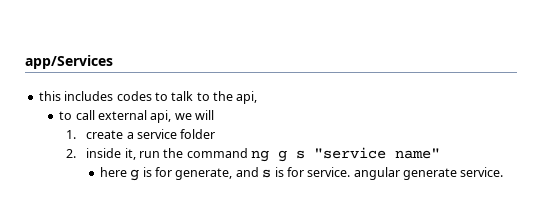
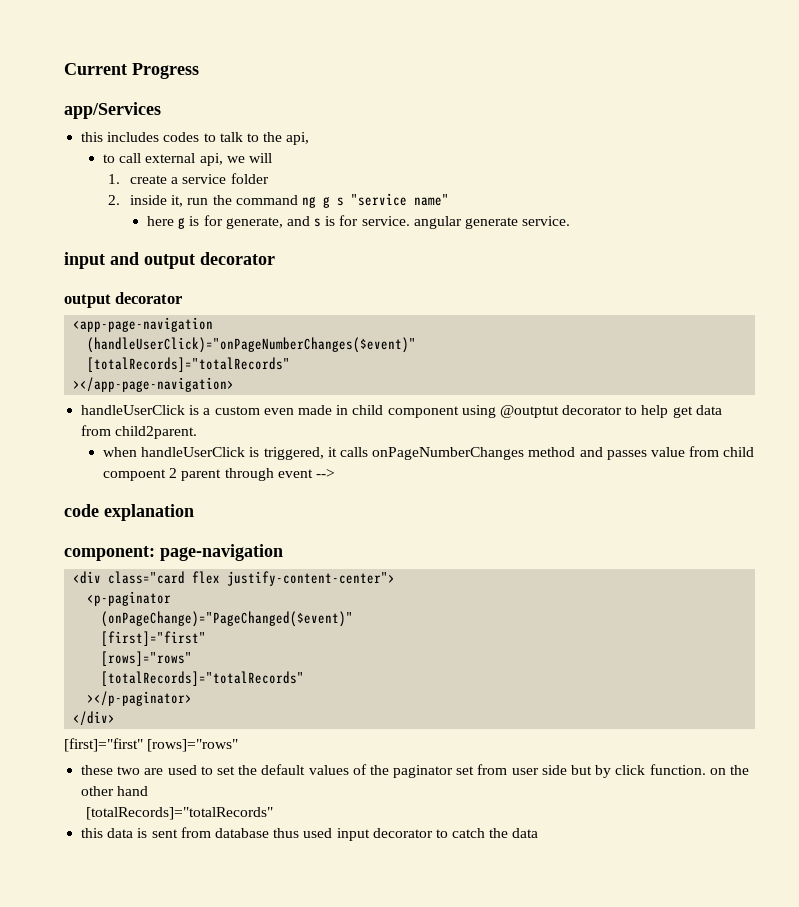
(25, 62) none -> [64,63,199,79] Current Progress //
(504, 172) none -> [64,252,275,269] [64,292,183,308] [73,317,214,332] [87,337,417,353] [87,357,291,372] [73,377,235,392] [81,405,722,418] [81,425,198,439] [103,446,755,460] [103,468,335,481] [64,504,194,521] [64,544,283,561] [73,571,396,586] [87,591,172,606] [101,611,354,627] [101,631,207,646] [101,651,193,666] [101,671,305,686] [87,691,193,706] [73,711,116,726] [64,738,239,752] [81,764,749,778] [81,786,149,796] [85,807,273,820] [81,827,539,841] // input and output decorator // output decorator // <app-page-navigation // (handleUserClick)="onPageNumberChanges($event)" // [totalRecords]="totalRecords" // ></app-page-navigation> // handleUserClick is a custom even made in child component using @outptut decorator to help get data from child2parent. // when handleUserClick is triggered, it calls onPageNumberChanges method and passes value from child compoent 2 parent through event --> // code explanation // component: page-navigation // <div class="card flex justify-content-center"> // <p-paginator // (onPageChange)="PageChanged($event)" // [first]="first" // [rows]="rows" // [totalRecords]="totalRecords" // ></p-paginator> // </div> // [first]="first" [rows]="rows" // these two are used to set the default values of the paginator set from user side but by click function. on the other hand // [totalRecords]="totalRecords" // this data is sent from database thus used input decorator to catch the data

